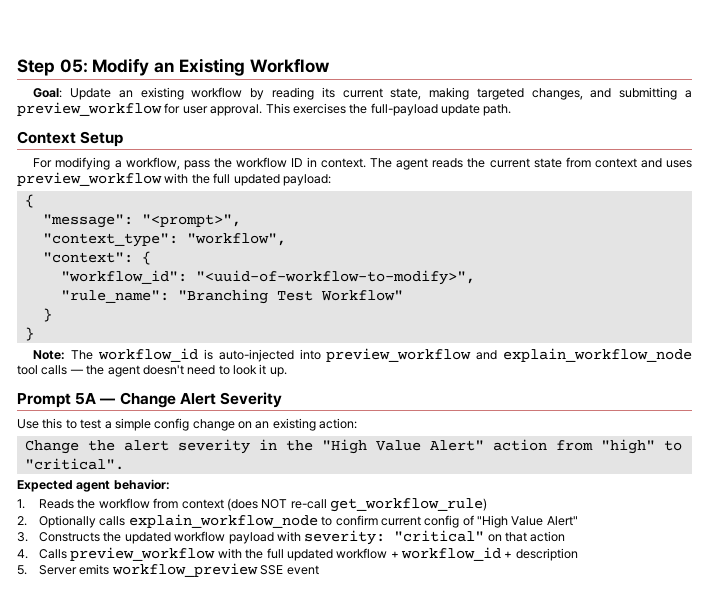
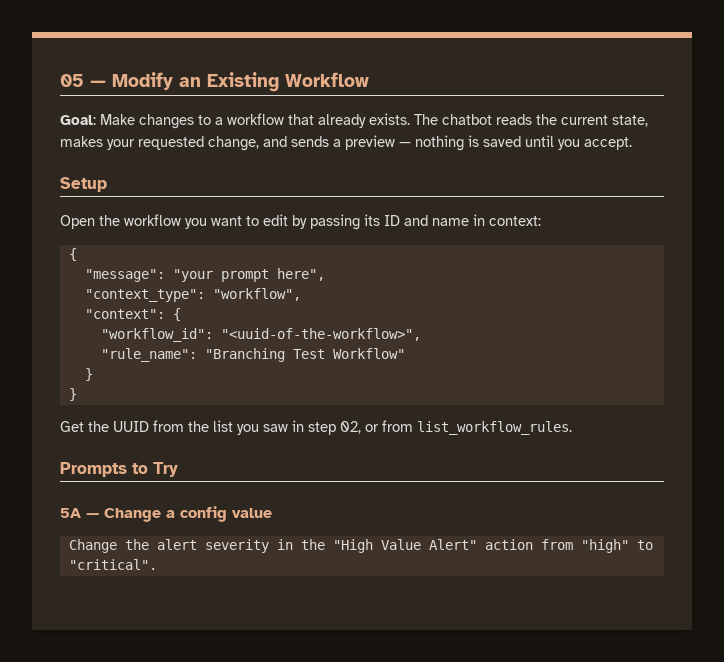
[17,59,88,76] Step 05: -> [60,74,106,87] 05 —
[70,87,692,100] [17,102,512,116] [17,131,124,147] [33,157,693,170] [17,172,331,186] Update an existing workflow by reading its current state, making targeted changes, and submitting a preview_workflow for user approval. This exercises the full-payload update path. // Context Setup // For modifying a workflow, pass the workflow ID in context. The agent reads the current state from context and uses preview_workflow with the full updated payload: -> [100,113,648,129] [60,135,632,151] [60,177,107,192] [60,214,541,230] Make changes to a workflow that already exists. The chatbot reads the current state, makes your requested change, and sends a preview — nothing is saved until you accept. // Setup // Open the workflow you want to edit by passing its ID and name in context:
[141,214,241,227] "<prompt>", -> [172,268,325,282] "your prompt here",
[195,270,475,285] "<uuid-of-workflow-to-modify>", -> [220,328,421,341] "<uuid-of-the-workflow>",
[33,348,692,362] [17,364,287,377] [17,392,282,408] [17,418,358,431] Note: The workflow_id is auto-injected into preview_workflow and explain_workflow_node tool calls — the agent doesn't need to look it up. // Prompt 5A — Change Alert Severity // Use this to test a simple config change on an existing action: -> [60,420,572,435] [60,462,178,477] [60,506,272,522] Get the UUID from the list you saw in step 02, or from list_workflow_rules. // Prompts to Try // 5A — Change a config value
[17,479,170,492] [17,498,488,512] [17,514,578,528] [17,530,566,545] [17,547,578,561] [17,563,319,577] // Expected agent behavior: // 1. Reads the workflow from context (does NOT re-call get_workflow_rule) // 2. Optionally calls explain_workflow_node to confirm current config of "High Value Alert" // 3. Constructs the updated workflow payload with severity: "critical" on that action // 4. Calls preview_workflow with the full updated workflow + workflow_id + description // 5. Server emits workflow_preview SSE event -> (157, 564) none

